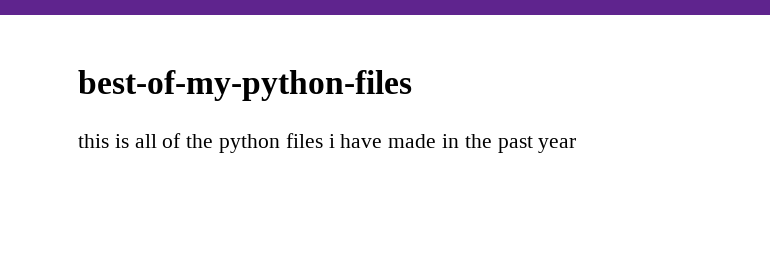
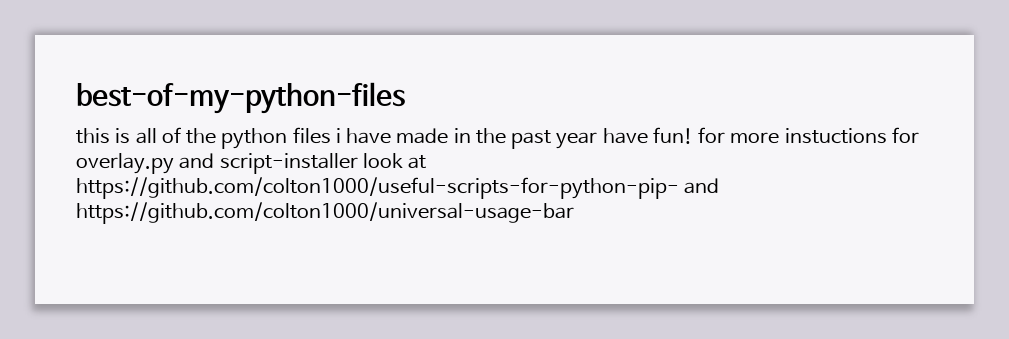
(577, 145) none -> [602,127,920,144] [76,153,427,174] [76,177,720,199] [76,202,574,224] have fun! for more instuctions for overlay.py and script-installer look at https://github.com/colton1000/useful-scripts-for-python-pip- and https://github.com/colton1000/universal-usage-bar

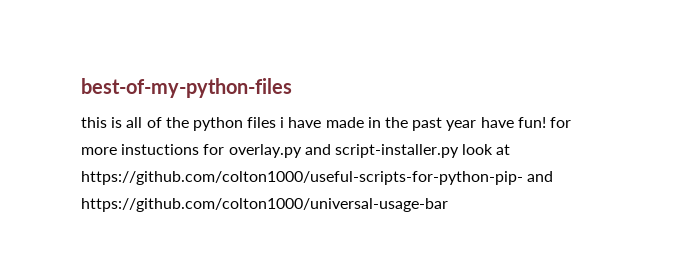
[219,153,358,174] script-installer -> [334,144,459,158] script-installer.py

